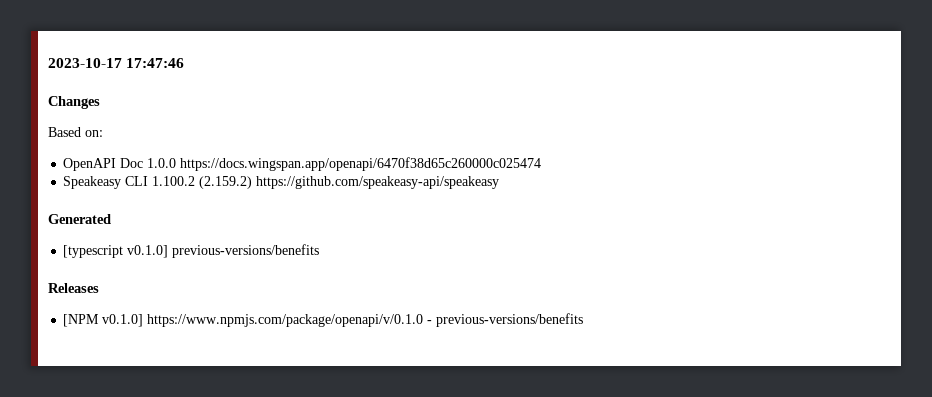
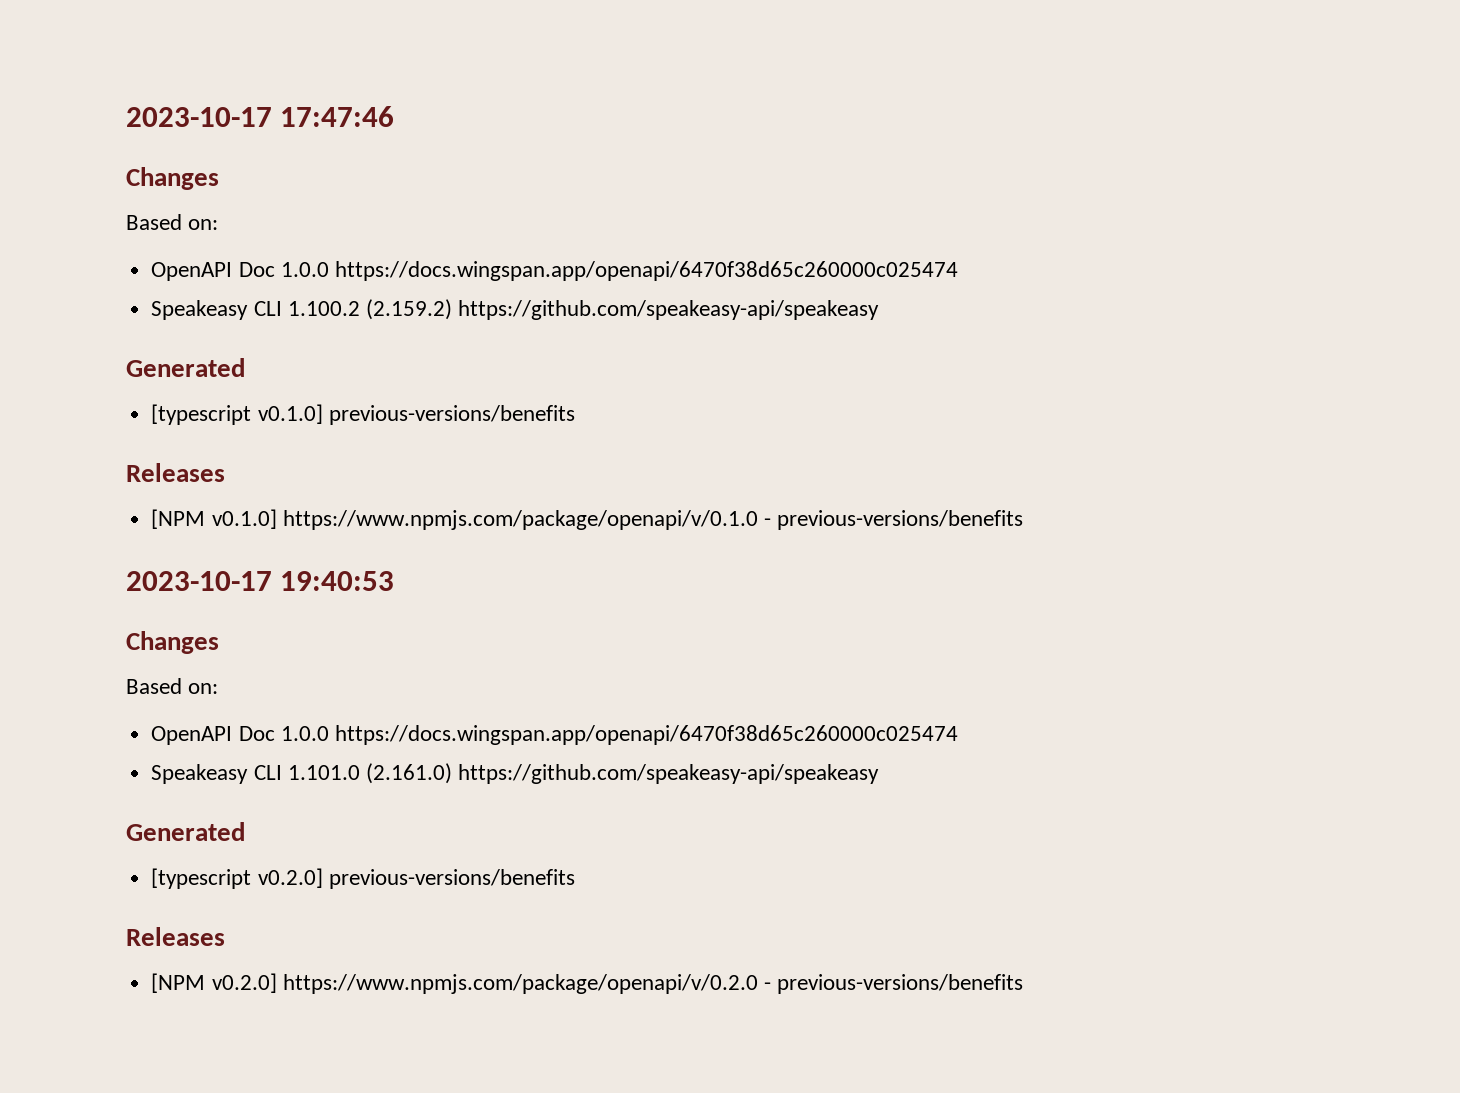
(584, 320) none -> [126,571,395,591] [126,631,219,654] [126,678,219,694] [151,725,958,745] [151,763,880,784] [126,822,245,841] [151,868,575,889] [126,927,225,946] [151,973,1024,994] // 2023-10-17 19:40:53 // Changes // Based on: // OpenAPI Doc 1.0.0 https://docs.wingspan.app/openapi/6470f38d65c260000c025474 // Speakeasy CLI 1.101.0 (2.161.0) https://github.com/speakeasy-api/speakeasy // Generated // [typescript v0.2.0] previous-versions/benefits // Releases // [NPM v0.2.0] https://www.npmjs.com/package/openapi/v/0.2.0 - previous-versions/benefits

